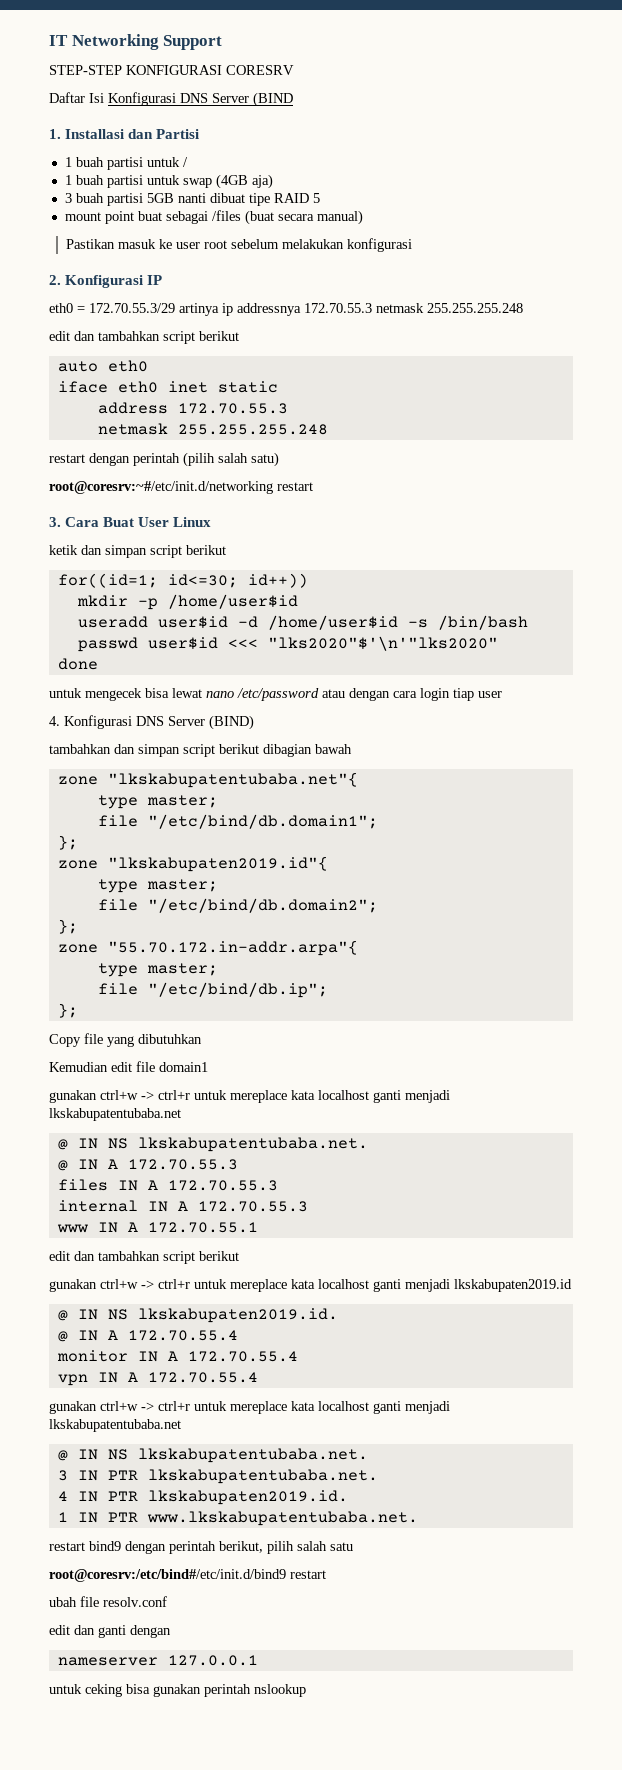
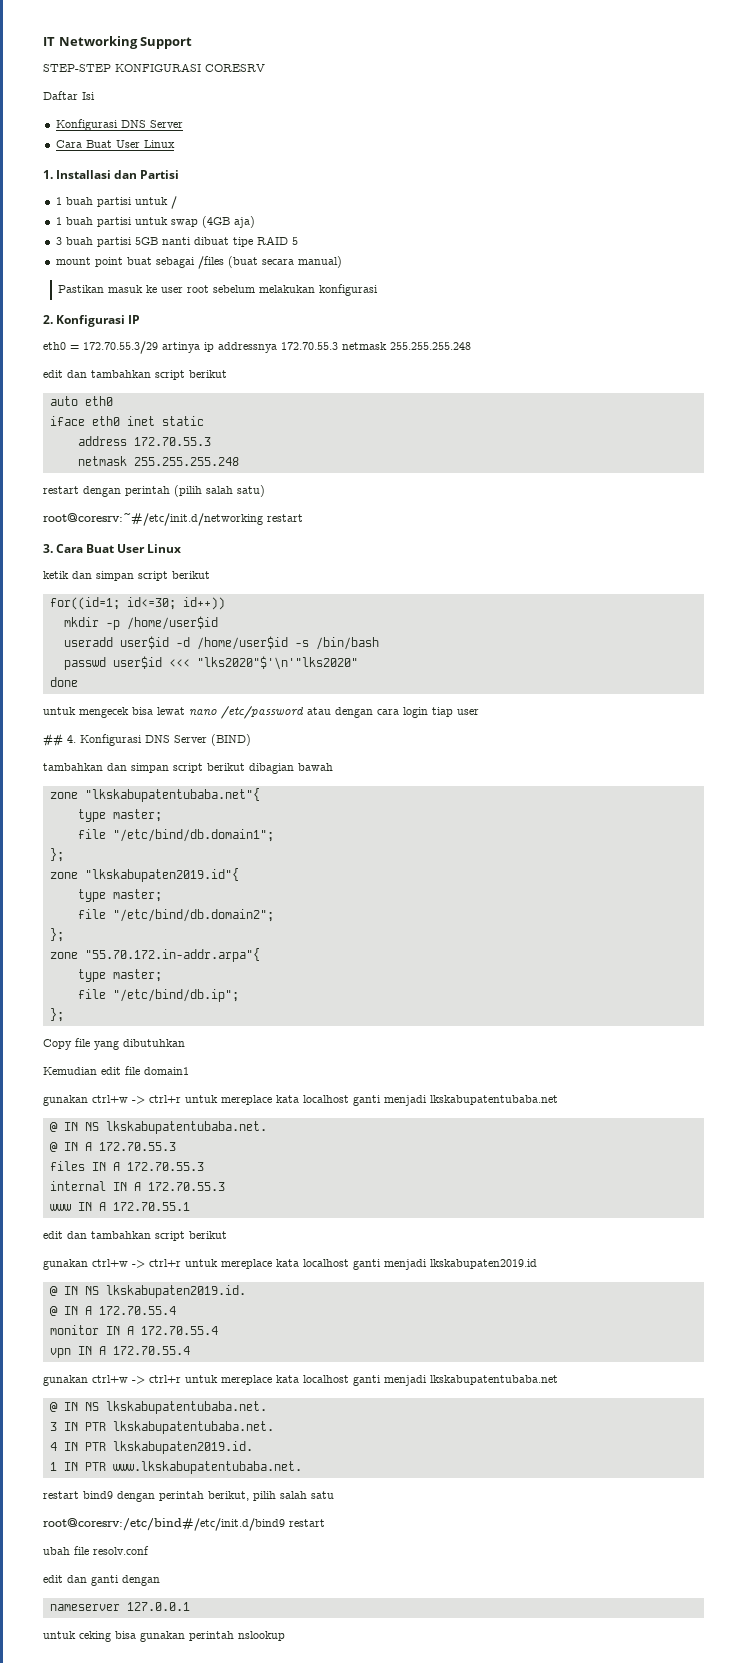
[108,92,293,107] Konfigurasi DNS Server (BIND -> [55,119,183,131] [55,140,175,148] // Konfigurasi DNS Server // Cara Buat User Linux
(502, 694) none -> [43,733,63,747] ##

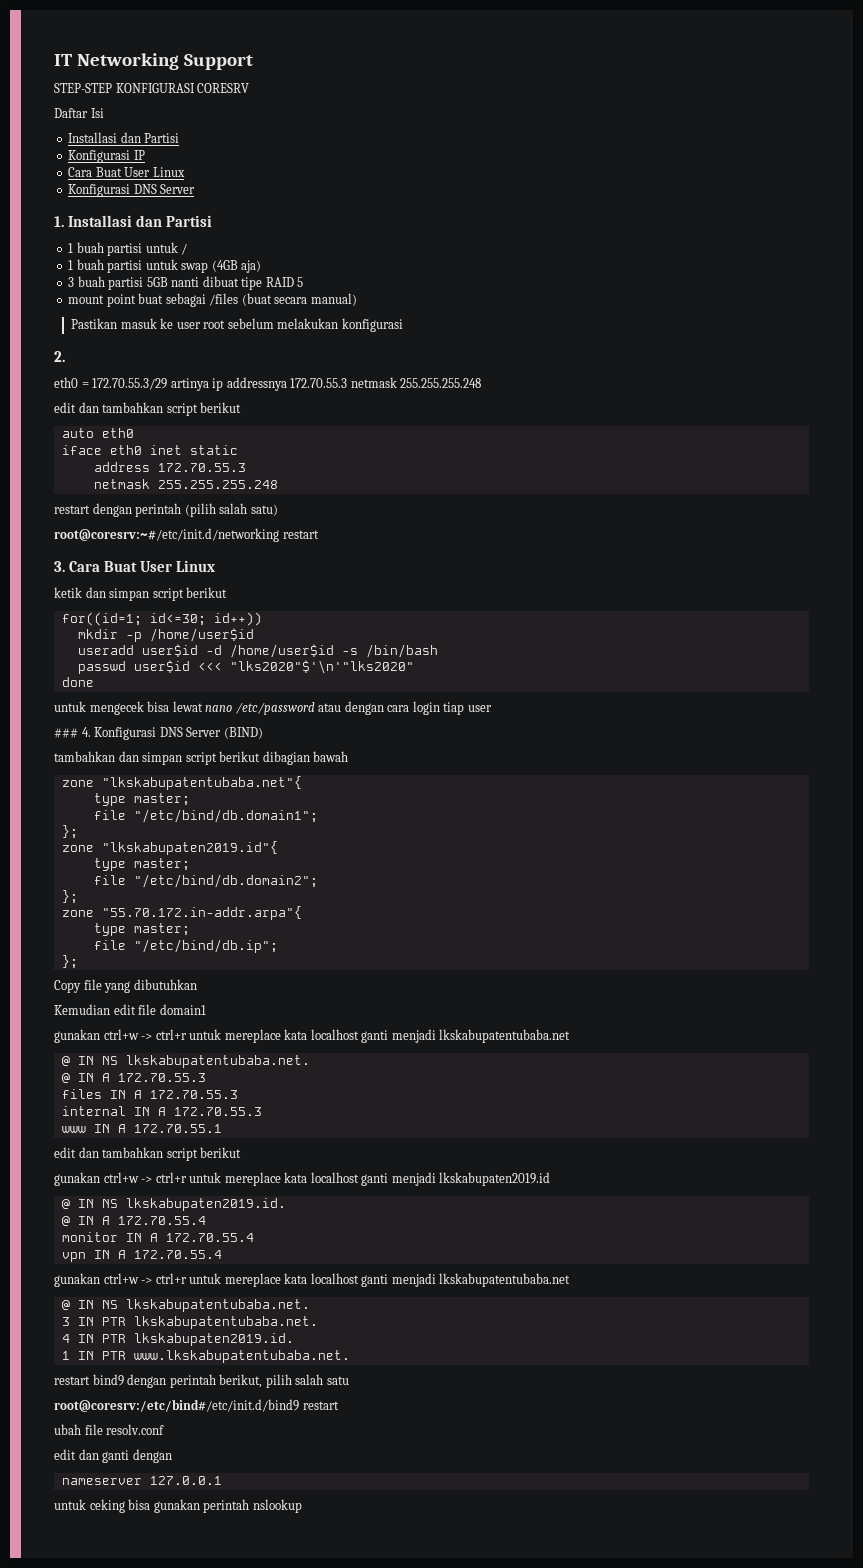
[55,119,183,131] [55,140,175,148] // Konfigurasi DNS Server // Cara Buat User Linux -> [68,132,180,143] [68,150,145,163] [68,167,185,177] [68,184,196,197] // Installasi dan Partisi // Konfigurasi IP // Cara Buat User Linux // Konfigurasi DNS Server
[56,315,141,327] Konfigurasi IP -> (65, 356) none
[43,733,63,747] ## -> [54,728,78,738] ###

